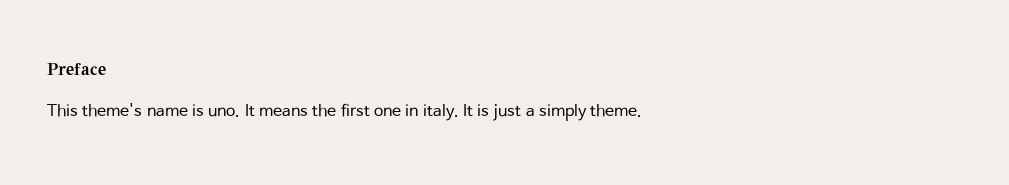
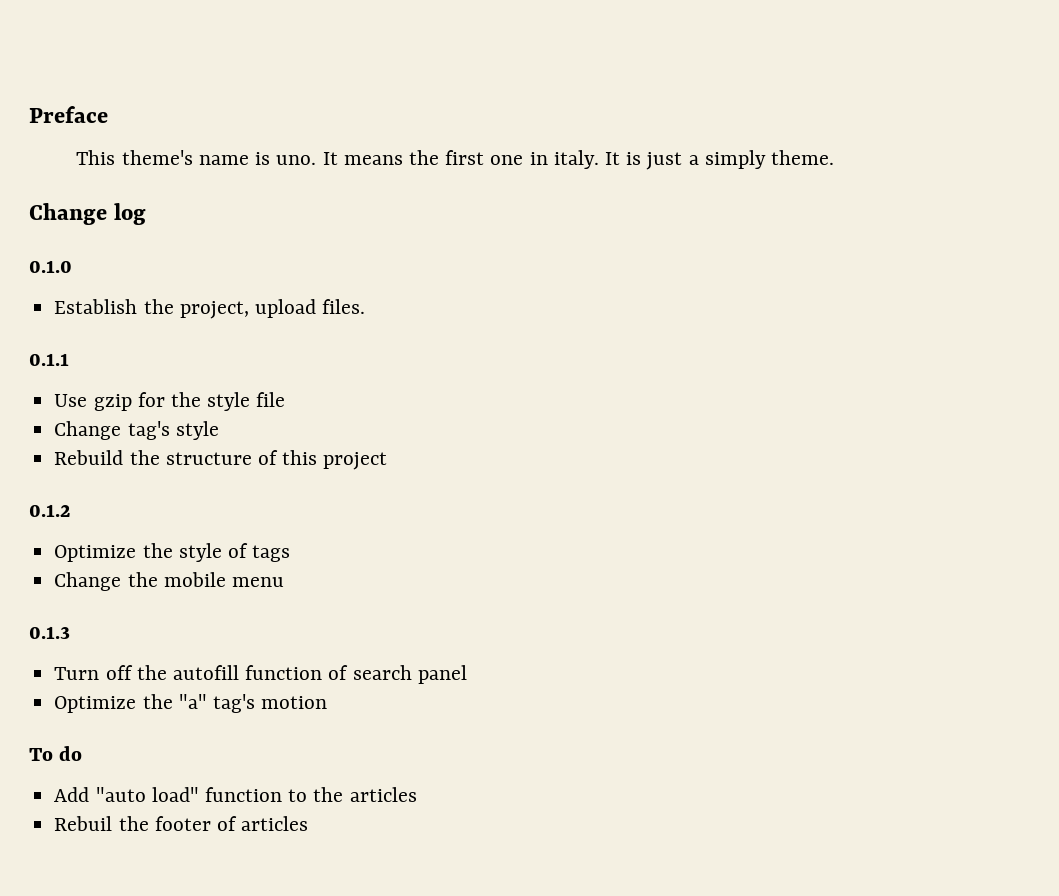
(643, 110) none -> [29,203,147,225] [29,260,72,273] [54,299,366,319] [29,353,69,366] [54,392,286,411] [54,421,219,440] [54,450,388,470] [29,504,70,517] [54,543,291,562] [54,572,284,591] [29,626,70,639] [54,665,467,684] [54,694,328,713] [29,746,83,761] [54,787,417,802] [54,816,309,831] // Change log // 0.1.0 // Establish the project, upload files. // 0.1.1 // Use gzip for the style file // Change tag's style // Rebuild the structure of this project // 0.1.2 // Optimize the style of tags // Change the mobile menu // 0.1.3 // Turn off the autofill function of search panel // Optimize the "a" tag's motion // To do // Add "auto load" function to the articles // Rebuil the footer of articles

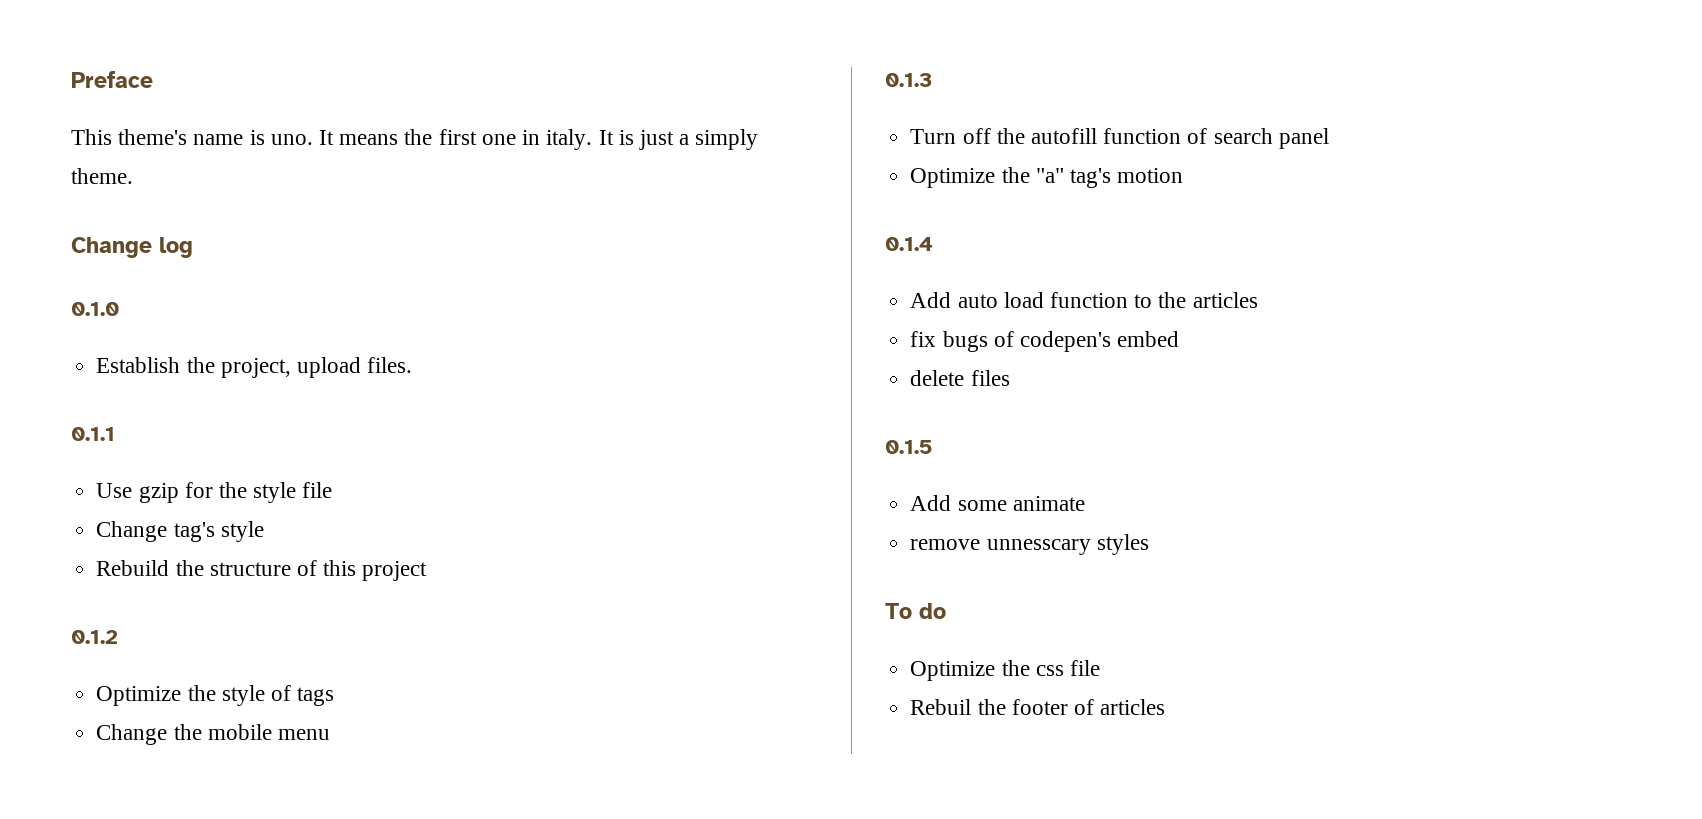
[29,746,83,761] [54,787,199,802] To do // Add "auto load" -> [885,237,933,251] [910,292,1044,308] 0.1.4 // Add auto load
(417, 794) none -> [910,331,1180,352] [910,370,1010,386] [885,440,932,454] [910,495,1085,511] [910,534,1149,555] [885,603,946,619] [910,660,1100,681] // fix bugs of codepen's embed // delete files // 0.1.5 // Add some animate // remove unnesscary styles // To do // Optimize the css file

